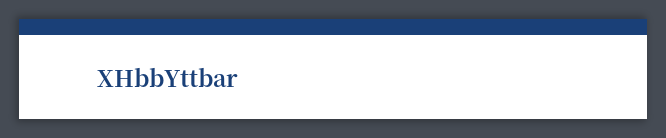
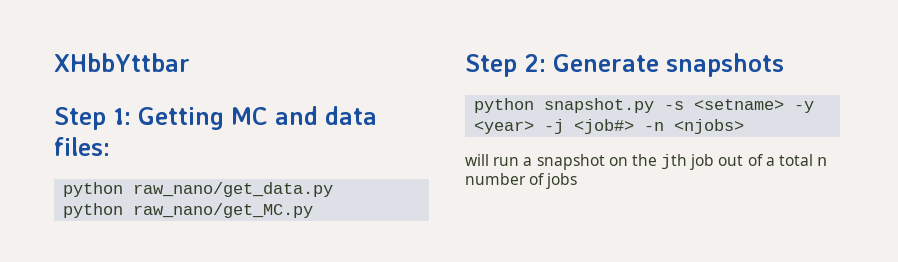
(238, 77) none -> [54,106,377,130] [54,137,110,156] [63,182,334,197] [63,203,314,218] [465,53,784,77] [474,98,815,113] [474,119,745,134] [465,154,828,170] [465,173,578,189] // Step 1: Getting MC and data files: // python raw_nano/get_data.py // python raw_nano/get_MC.py // Step 2: Generate snapshots // python snapshot.py -s <setname> -y <year> -j <job#> -n <njobs> // will run a snapshot on the jth job out of a total n number of jobs

